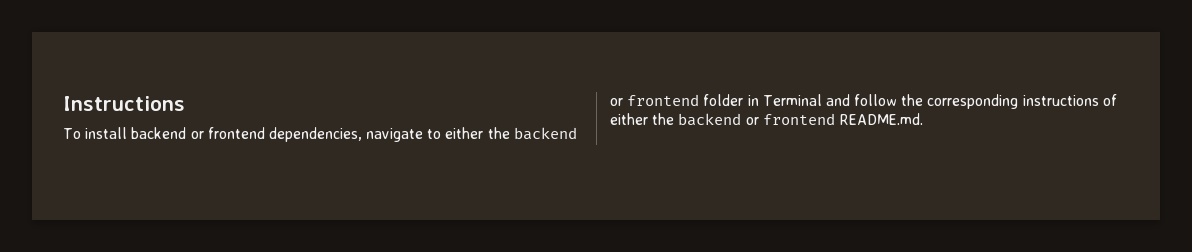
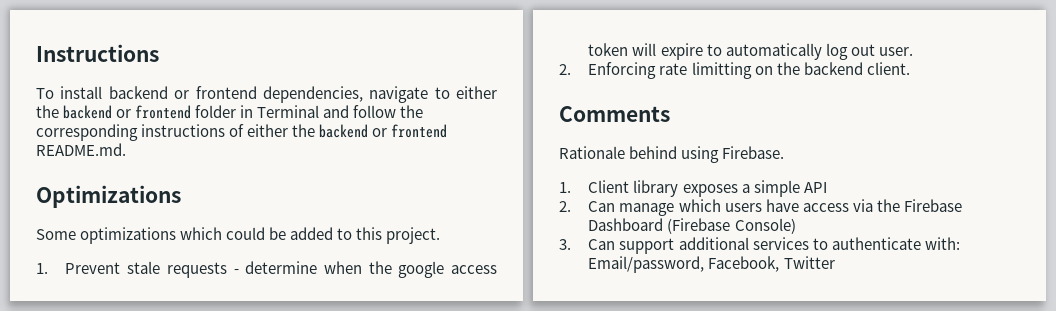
(923, 119) none -> [36,185,181,208] [36,227,441,244] [36,261,497,278] [588,43,913,60] [559,62,910,79] [559,106,670,122] [559,146,785,163] [559,180,827,197] [559,199,962,216] [588,218,796,234] [559,237,960,254] [588,256,835,273] // Optimizations // Some optimizations which could be added to this project. // 1. Prevent stale requests - determine when the google access token will expire to automatically log out user. // 2. Enforcing rate limitting on the backend client. // Comments // Rationale behind using Firebase. // 1. Client library exposes a simple API // 2. Can manage which users have access via the Firebase Dashboard (Firebase Console) // 3. Can support additional services to authenticate with: Email/password, Facebook, Twitter

